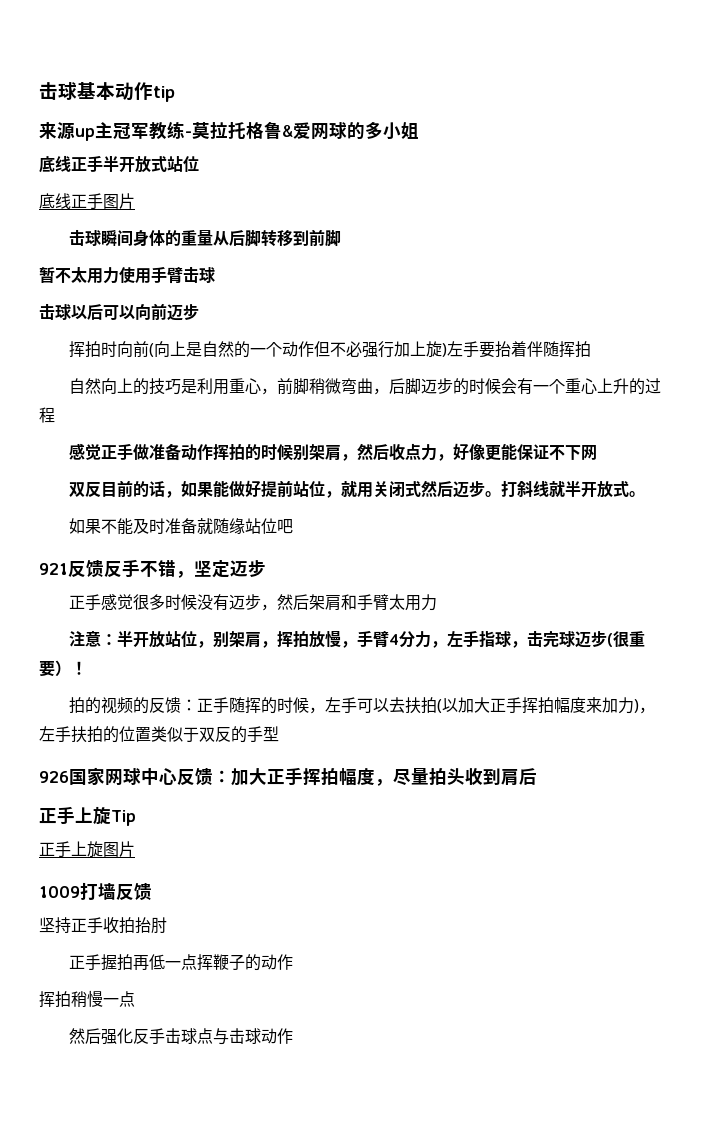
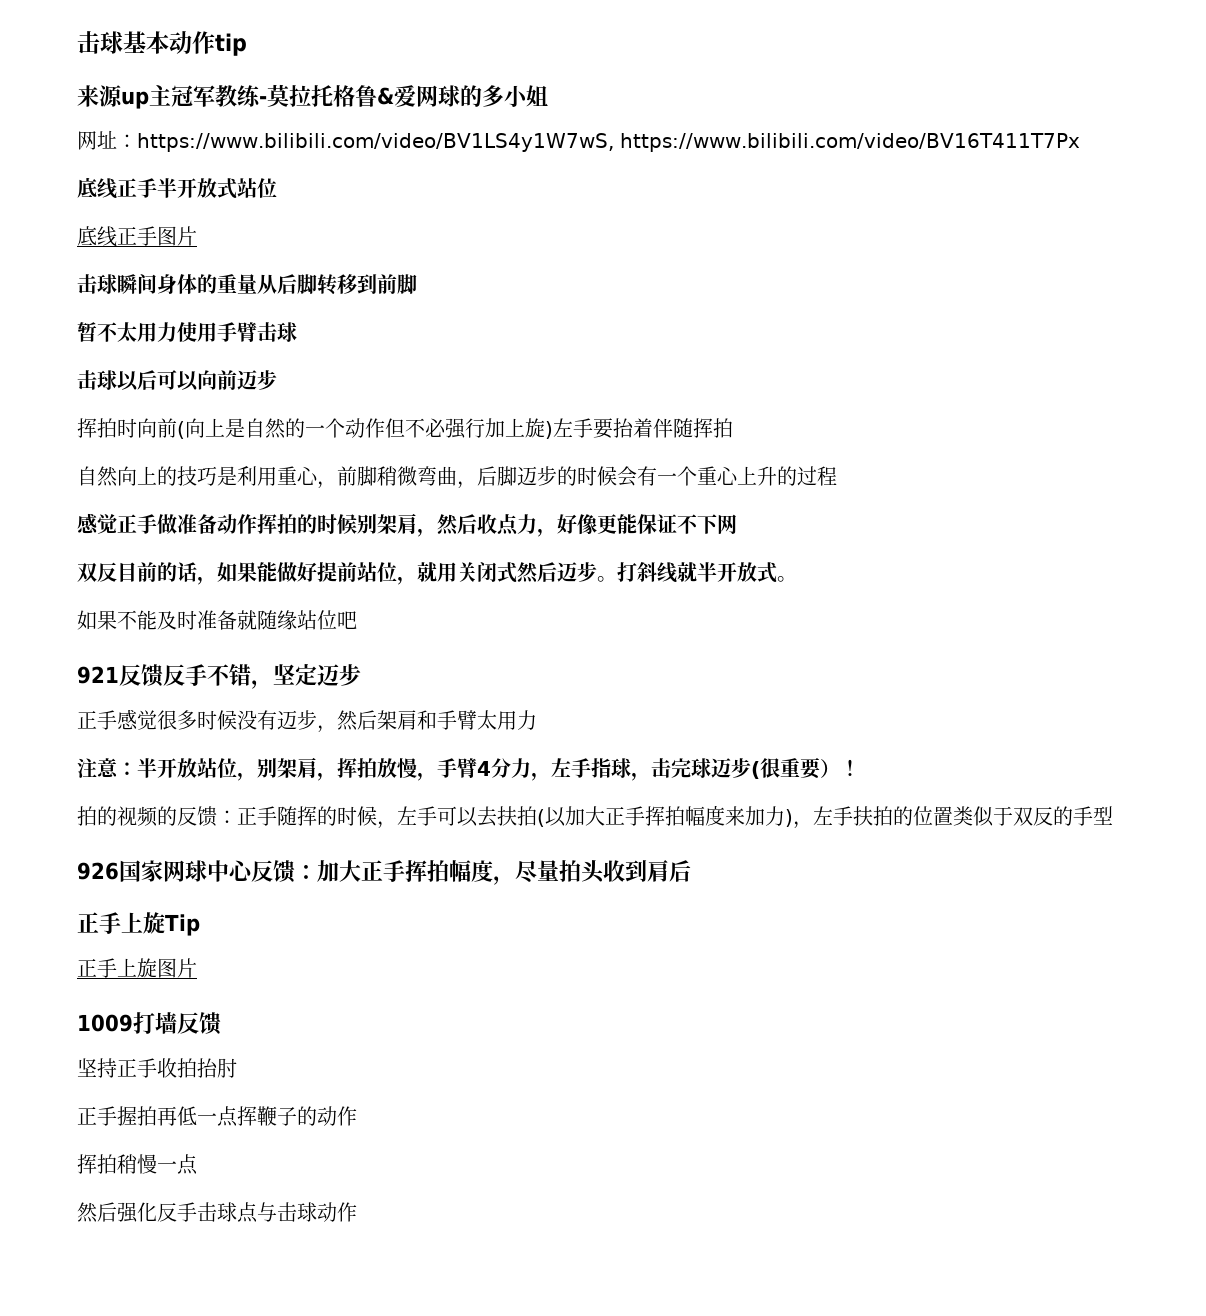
(419, 130) none -> [77,130,1080,152] // 网址：https://www.bilibili.com/video/BV1LS4y1W7wS, https://www.bilibili.com/video/BV16T411T7Px

